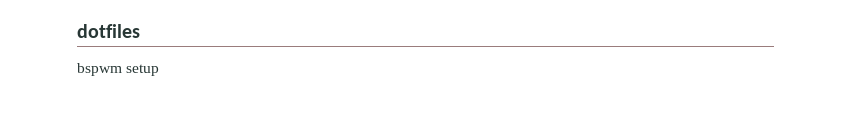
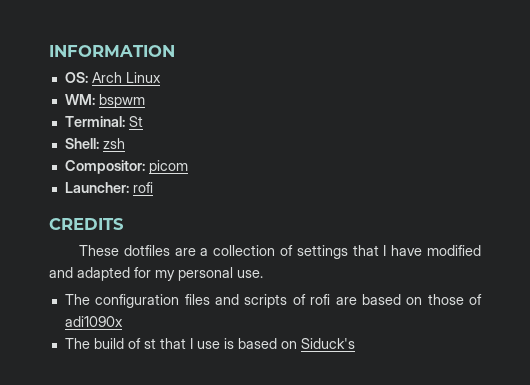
[77,24,140,38] [77,63,160,76] dotfiles // bspwm setup -> [49,45,175,57] [64,72,161,83] [64,94,145,108] [64,116,143,127] [64,138,125,149] [64,160,188,174] [64,182,153,193] [49,218,124,230] [78,245,481,259] [49,267,263,281] [64,294,483,308] [64,316,123,327] [64,338,355,349] INFORMATION // OS: Arch Linux // WM: bspwm // Terminal: St // Shell: zsh // Compositor: picom // Launcher: rofi // CREDITS // These dotfiles are a collection of settings that I have modified and adapted for my personal use. // The configuration files and scripts of rofi are based on those of adi1090x // The build of st that I use is based on Siduck's

